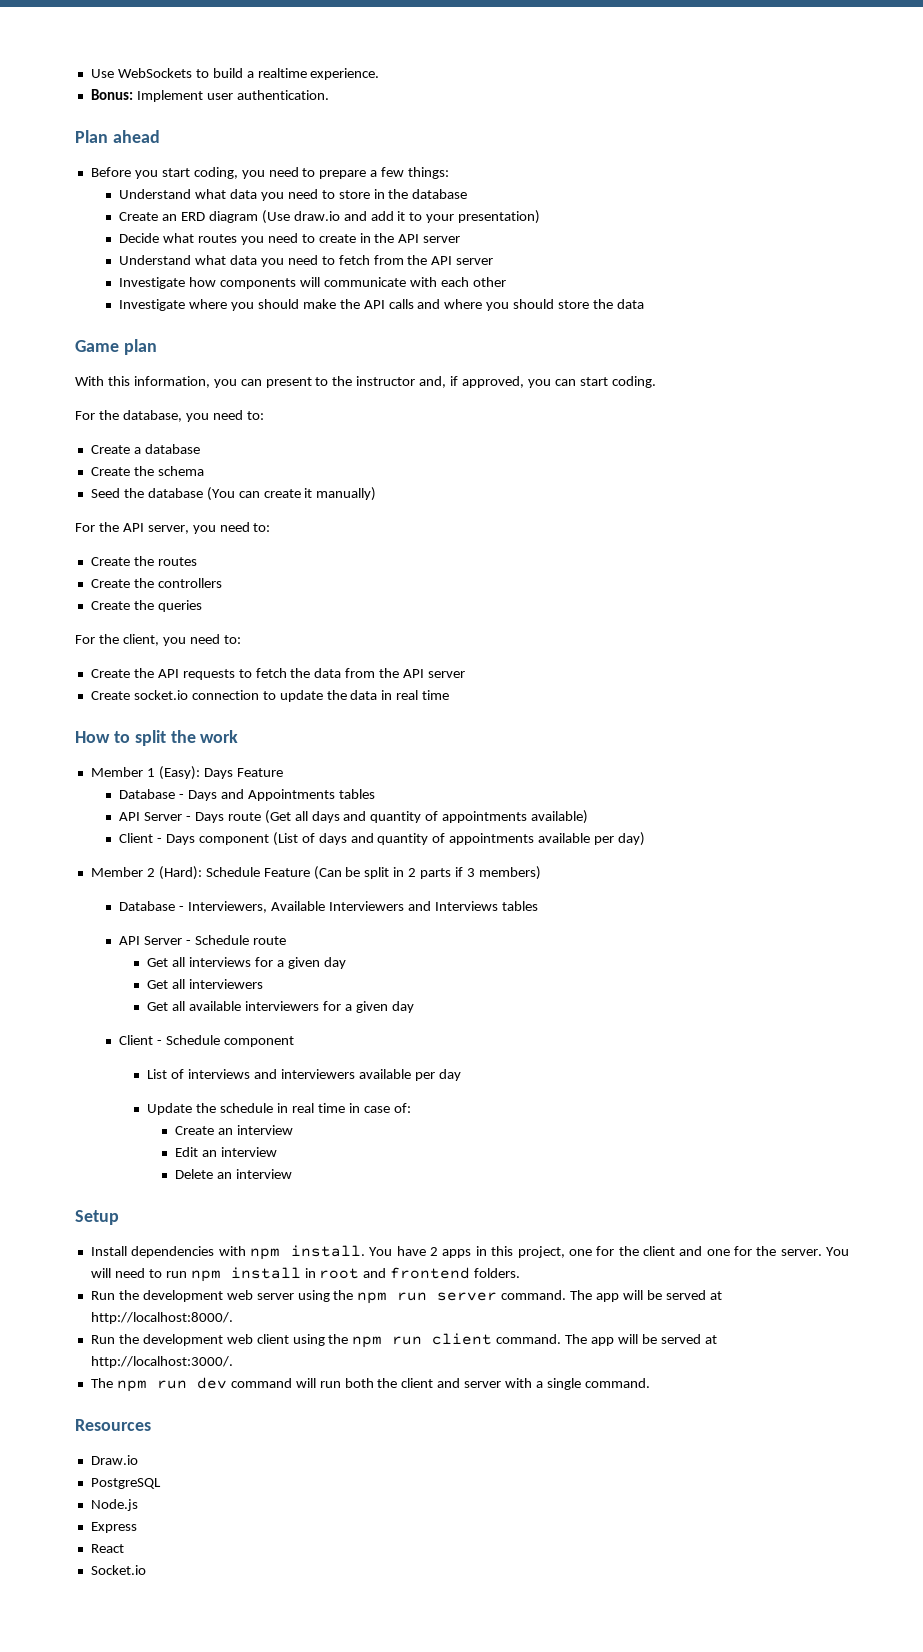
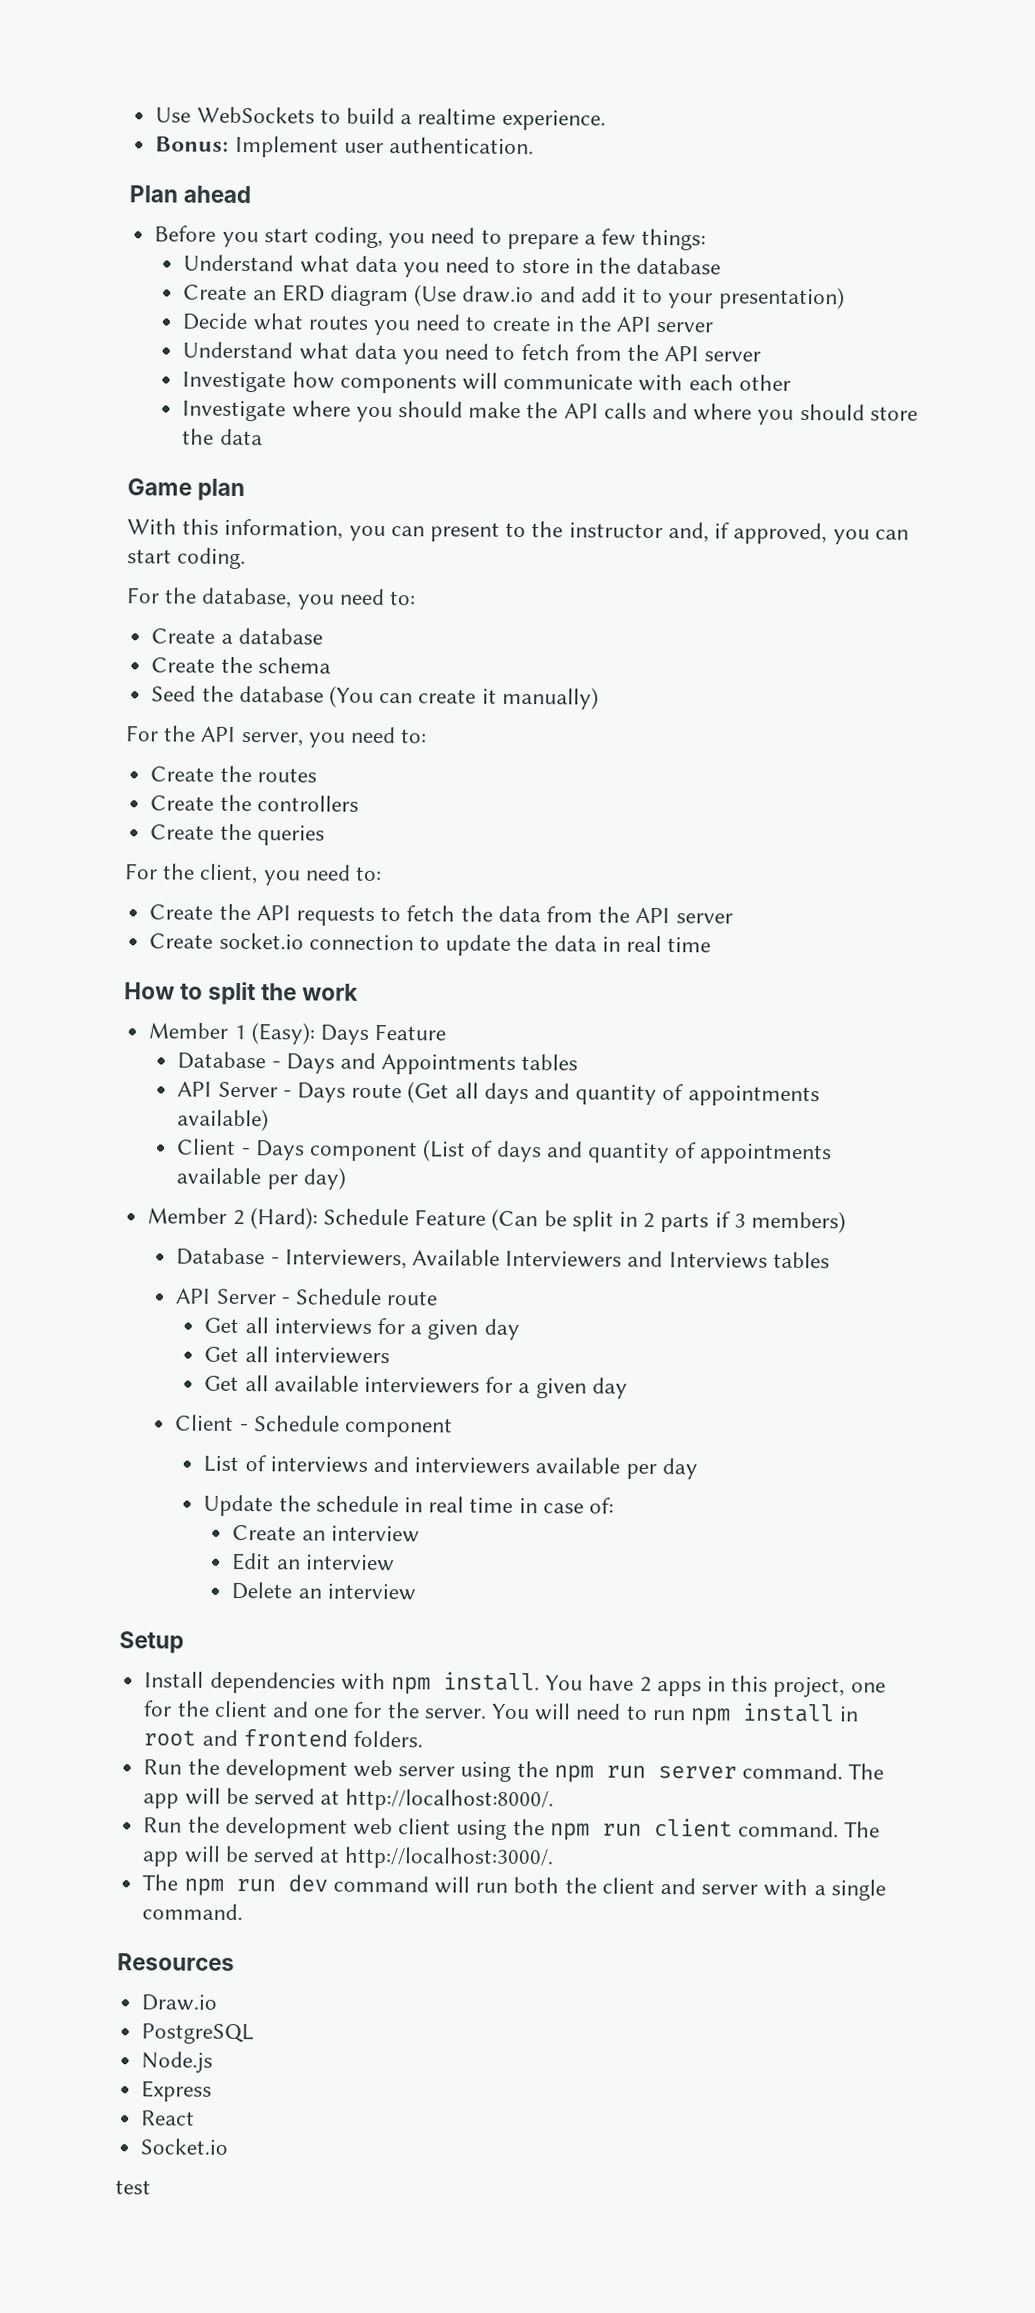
(146, 1570) none -> [115,2180,151,2195] // test

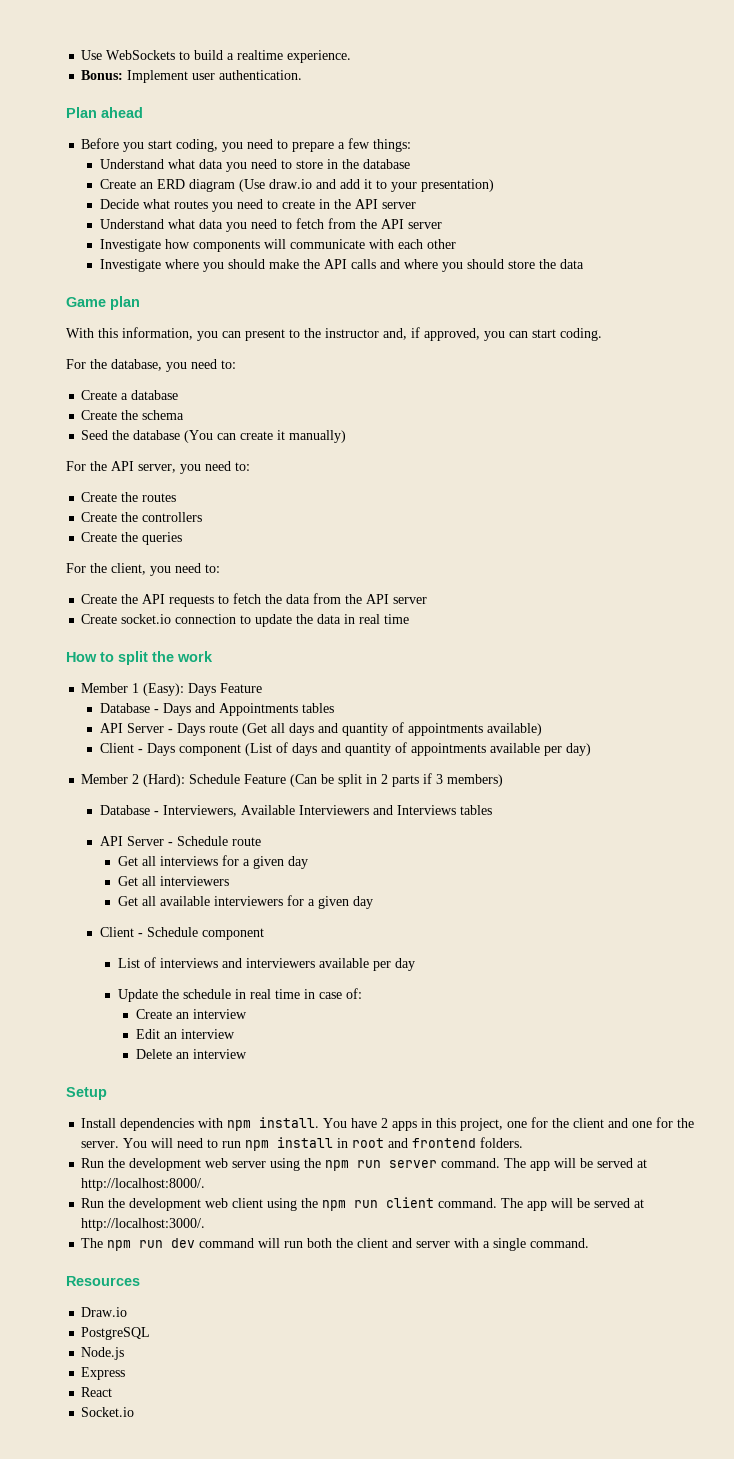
[115,2180,151,2195] // test -> (135, 1412) none

